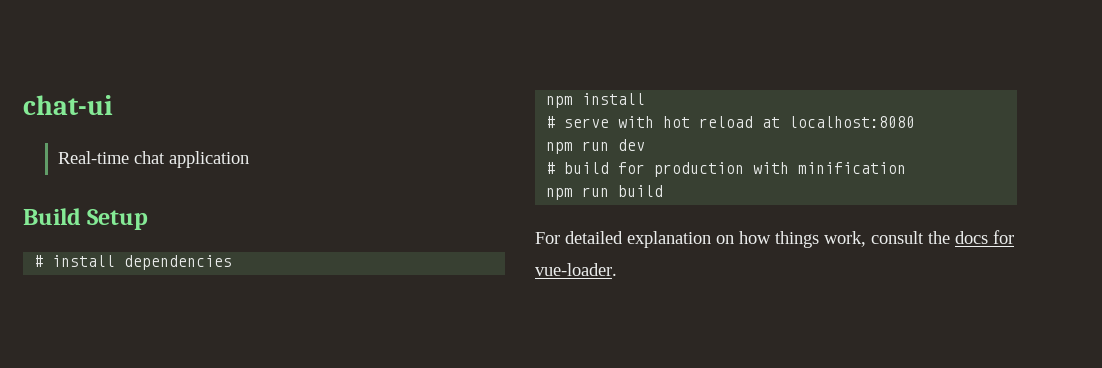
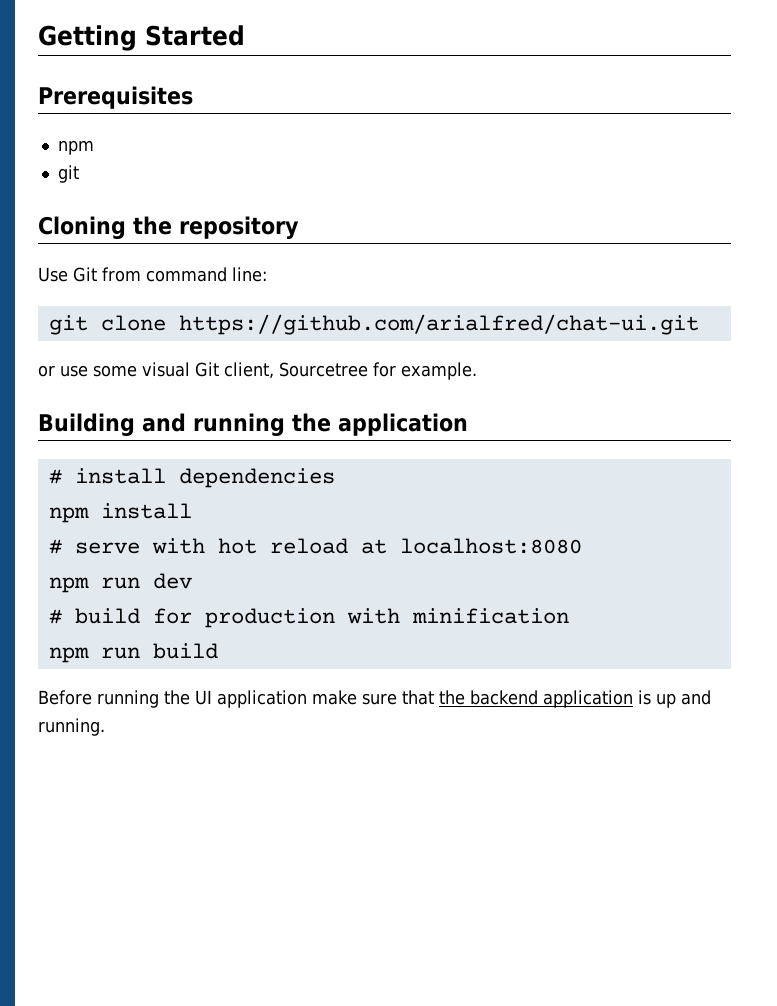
[23,95,113,115] [57,151,249,168] [23,208,149,230] chat-ui // Real-time chat application // Build Setup -> [38,25,245,51] [38,86,193,109] [57,140,94,155] [57,165,79,183] [38,216,299,239] [38,267,267,282] [48,314,699,335] [38,362,477,380] [38,413,468,436] Getting Started // Prerequisites // npm // git // Cloning the repository // Use Git from command line: // git clone https://github.com/arialfred/chat-ui.git // or use some visual Git client, Sourcetree for example. // Building and running the application
[535,230,1014,248] [535,263,617,276] For detailed explanation on how things work, consult the docs for vue-loader. -> [38,690,711,708] [38,718,105,736] Before running the UI application make sure that the backend application is up and running.

